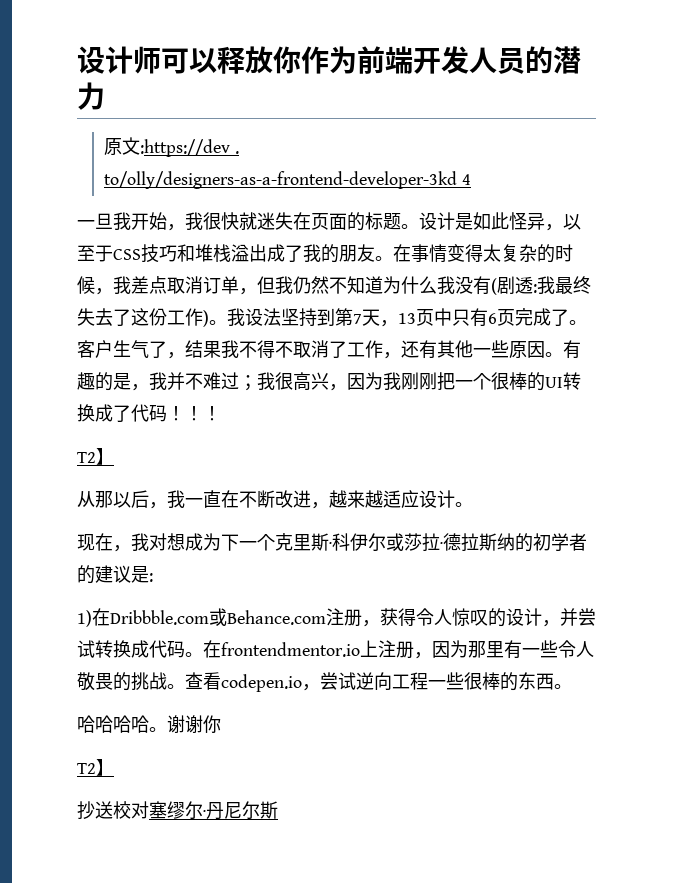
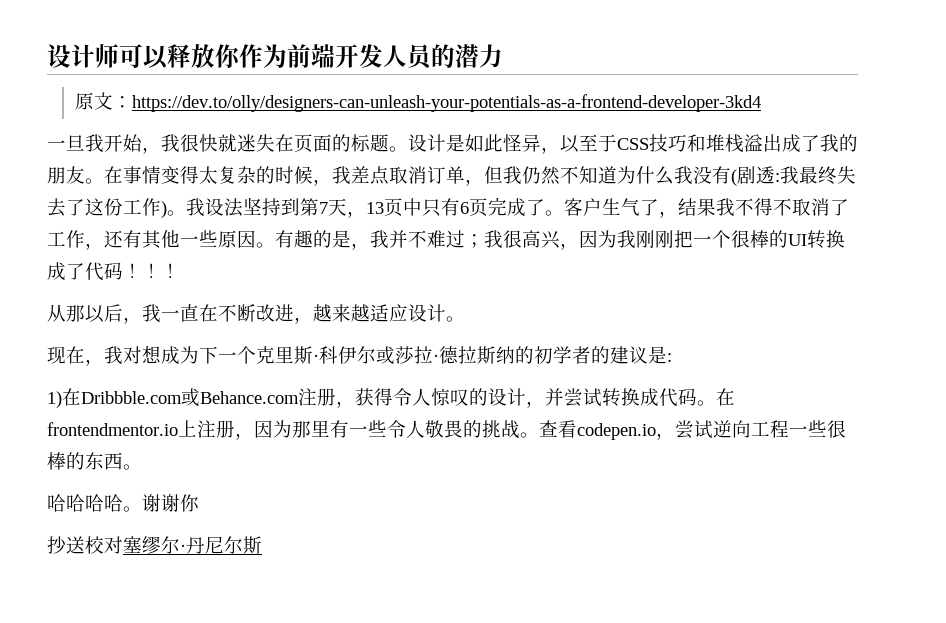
[140,139,239,157] [104,171,471,189] :https://dev . to/olly/designers-as-a-frontend-developer-3kd 4 -> [112,94,761,112] ：https://dev.to/olly/designers-can-unleash-your-potentials-as-a-frontend-developer-3kd4
[77,448,114,465] // T2】 -> (180, 270) none
[77,759,114,776] // T2】 -> (199, 503) none

